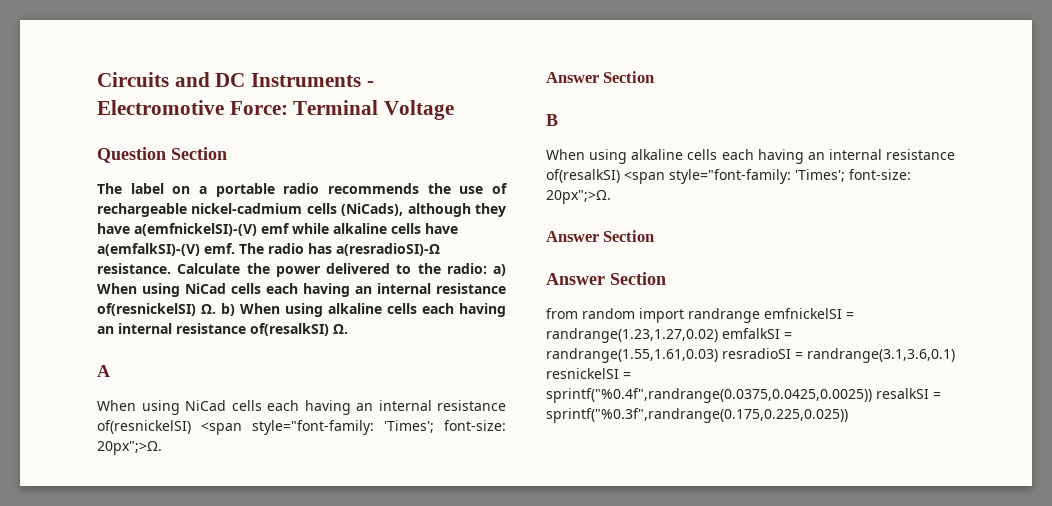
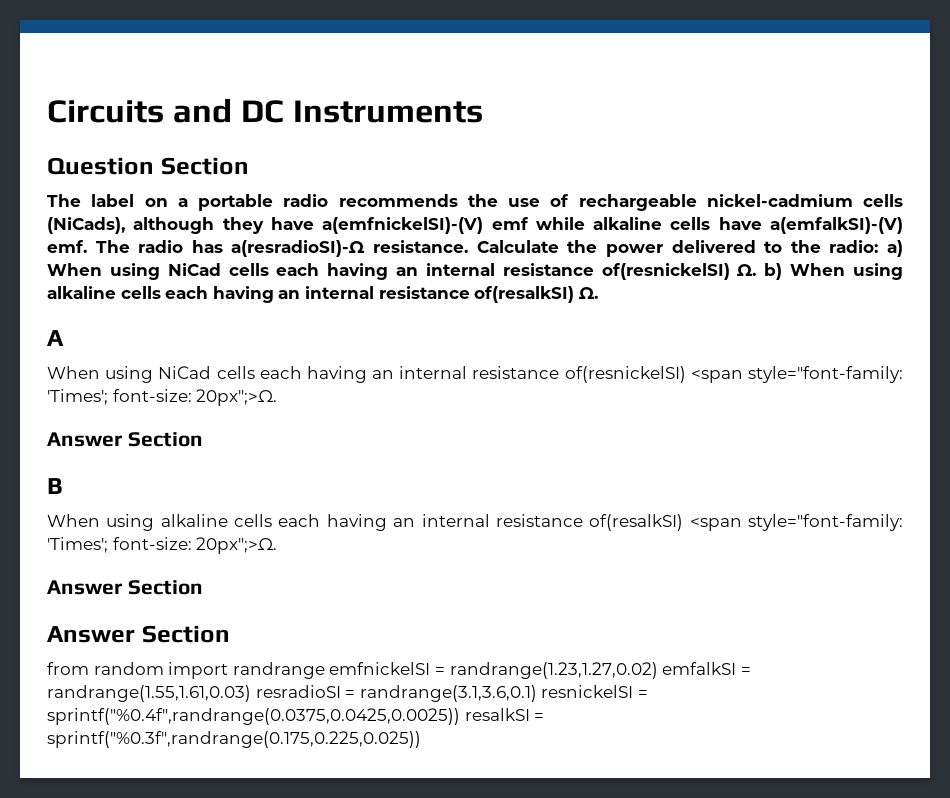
[366,81,374,87] [97,100,455,120] - Electromotive Force: Terminal Voltage -> (483, 111) none

